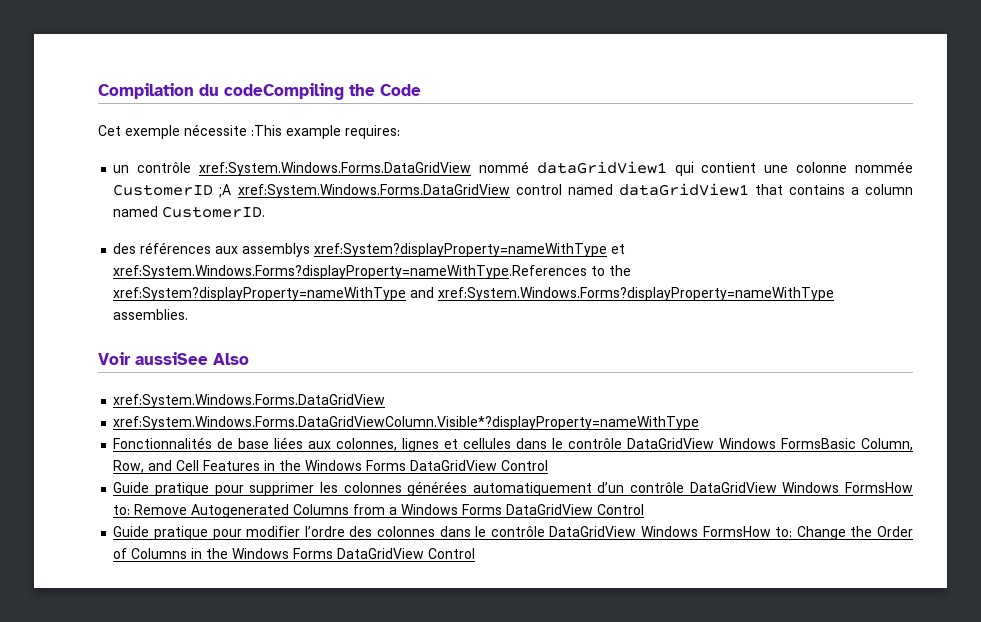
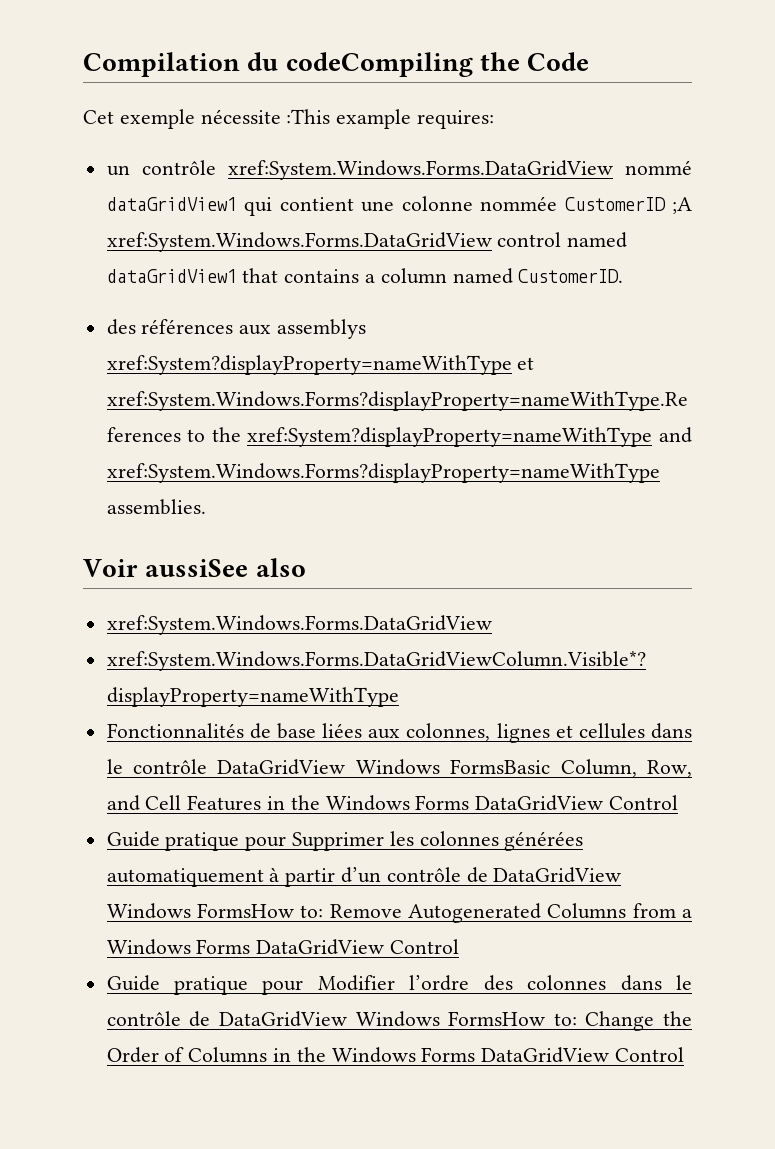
[213,353,249,365] Also -> [255,558,306,577] also
[249,482,315,496] supprimer -> [292,832,385,851] Supprimer
(592, 489) none -> [269,867,336,887] à partir
(685, 487) none -> [466,867,488,883] de
[246,526,301,537] modifier -> [317,975,395,991] Modifier
(545, 531) none -> [189,1011,211,1027] de

